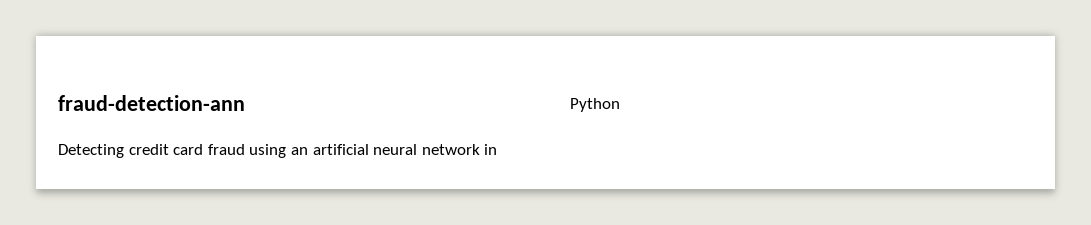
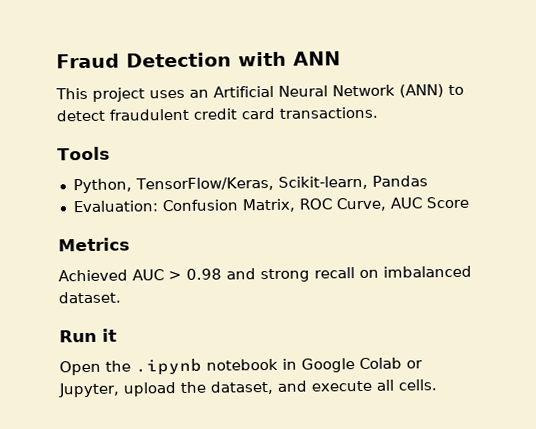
[58,95,245,111] [58,144,498,158] [570,98,620,112] fraud-detection-ann // Detecting credit card fraud using an artificial neural network in Python -> [56,51,341,69] [55,84,464,102] [56,106,378,122] [57,146,110,161] [72,175,428,194] [72,196,469,213] [58,237,130,252] [58,265,472,283] [58,291,121,304] [59,328,117,343] [59,357,423,376] [58,379,437,398] Fraud Detection with ANN // This project uses an Artificial Neural Network (ANN) to detect fraudulent credit card transactions. // Tools // Python, TensorFlow/Keras, Scikit-learn, Pandas // Evaluation: Confusion Matrix, ROC Curve, AUC Score // Metrics // Achieved AUC > 0.98 and strong recall on imbalanced dataset. // Run it // Open the .ipynb notebook in Google Colab or Jupyter, upload the dataset, and execute all cells.

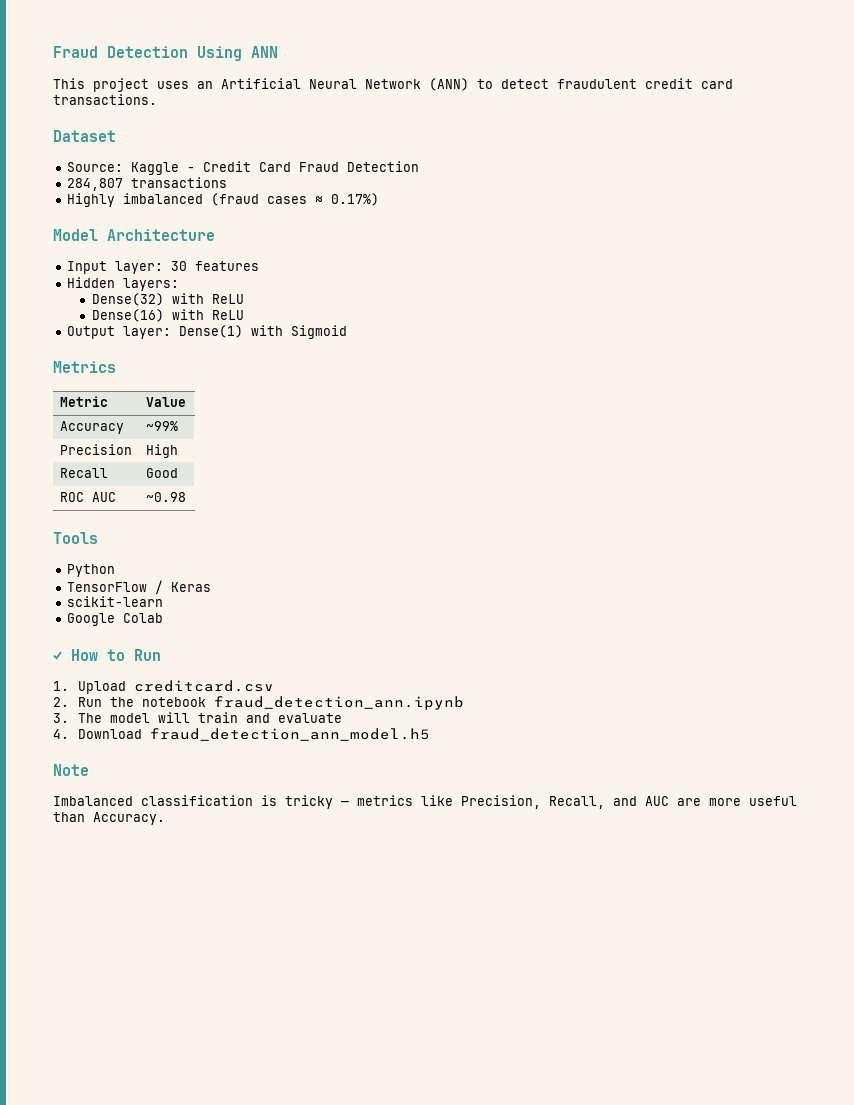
[56,51,287,69] Fraud Detection with -> [53,46,242,61] Fraud Detection Using
[57,146,110,161] [72,175,428,194] [72,196,469,213] [58,237,130,252] [58,265,472,283] [58,291,121,304] [59,328,117,343] [59,357,423,376] [58,379,437,398] Tools // Python, TensorFlow/Keras, Scikit-learn, Pandas // Evaluation: Confusion Matrix, ROC Curve, AUC Score // Metrics // Achieved AUC > 0.98 and strong recall on imbalanced dataset. // Run it // Open the .ipynb notebook in Google Colab or Jupyter, upload the dataset, and execute all cells. -> [53,130,116,142] [67,161,420,175] [67,177,228,191] [67,193,380,207] [53,229,215,241] [67,261,260,274] [67,277,180,291] [92,293,245,306] [92,309,245,322] [67,325,348,339] [53,361,116,373] [59,396,108,407] [145,397,186,407] [59,421,124,434] [145,421,178,431] [59,444,132,455] [145,444,178,458] [59,468,108,478] [145,468,178,478] [59,492,116,502] [145,492,186,502] [53,532,98,544] [67,564,116,577] [67,580,212,594] [67,596,164,607] [67,613,164,626] [53,649,161,661] [53,680,274,694] [53,696,464,710] [53,712,342,723] [53,728,430,741] [53,764,89,776] [53,795,797,809] [53,812,165,825] Dataset // Source: Kaggle - Credit Card Fraud Detection // 284,807 transactions // Highly imbalanced (fraud cases ≈ 0.17%) // Model Architecture // Input layer: 30 features // Hidden layers: // Dense(32) with ReLU // Dense(16) with ReLU // Output layer: Dense(1) with Sigmoid // Metrics // Metric | Value // Accuracy | ~99% // Precision | High // Recall | Good // ROC AUC | ~0.98 // Tools // Python // TensorFlow / Keras // scikit-learn // Google Colab // ✓ How to Run // 1. Upload creditcard.csv // 2. Run the notebook fraud_detection_ann.ipynb // 3. The model will train and evaluate // 4. Download fraud_detection_ann_model.h5 // Note // Imbalanced classification is tricky — metrics like Precision, Recall, and AUC are more useful than Accuracy.

